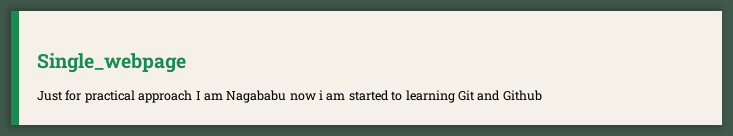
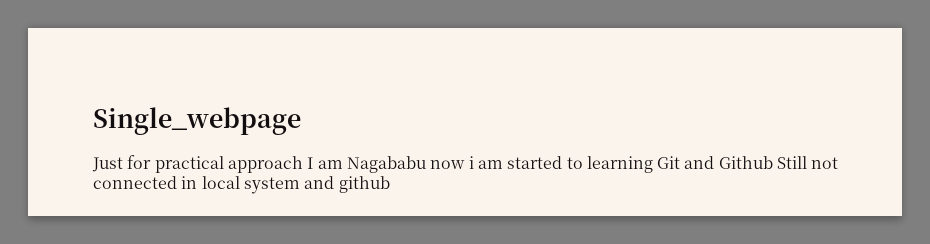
(542, 95) none -> [777,156,839,169] [93,176,390,194] Still not connected in local system and github

